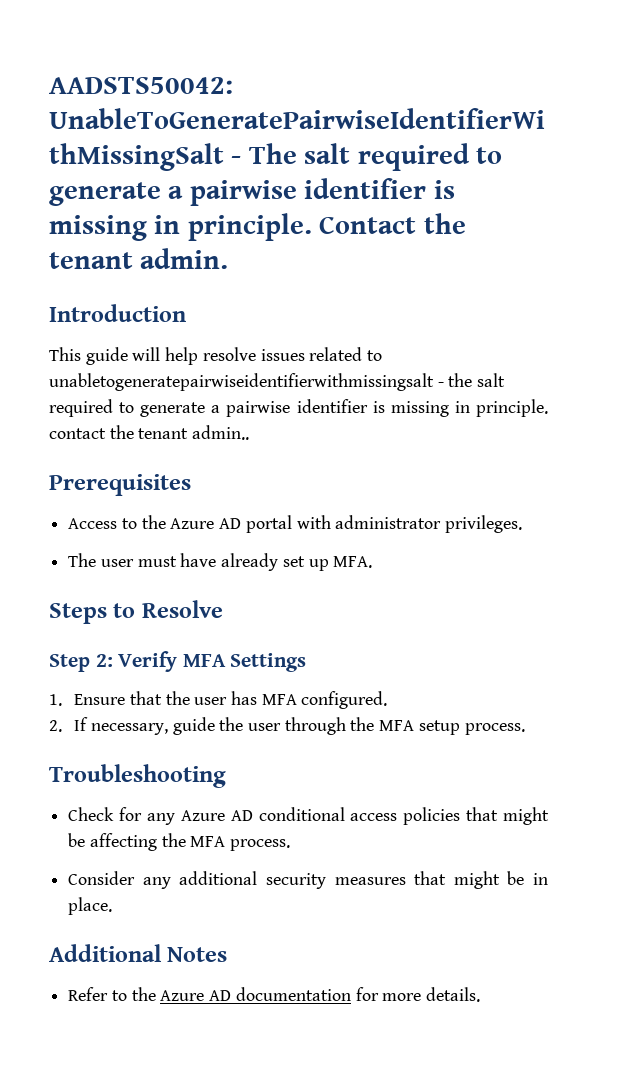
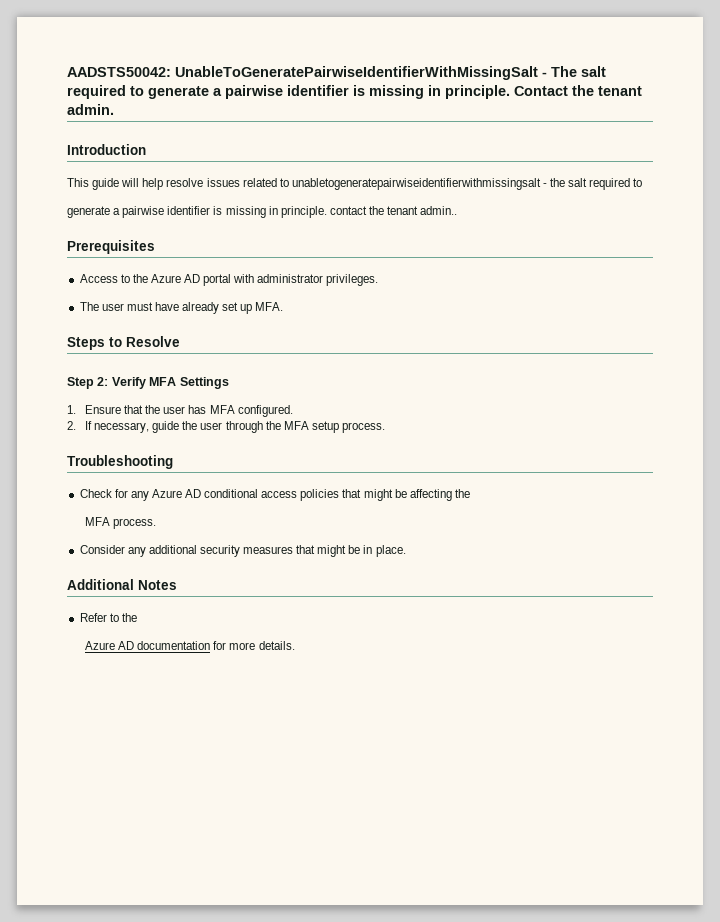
(135, 407) none -> (643, 182) //
(186, 840) none -> (470, 493) //
(156, 994) none -> (137, 617) //

